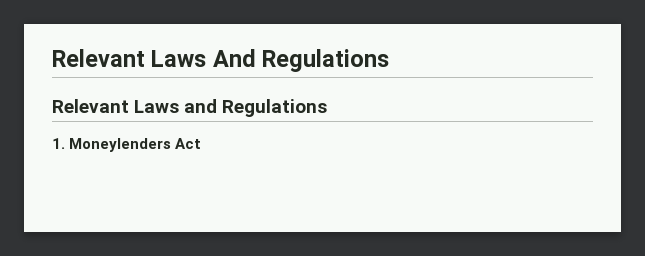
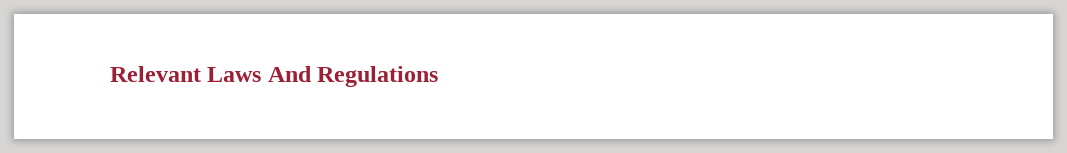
[52,99,328,117] [52,138,202,152] // Relevant Laws and Regulations // 1. Moneylenders Act -> (439, 76) none

